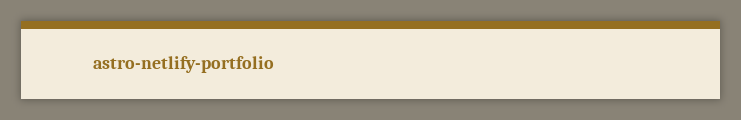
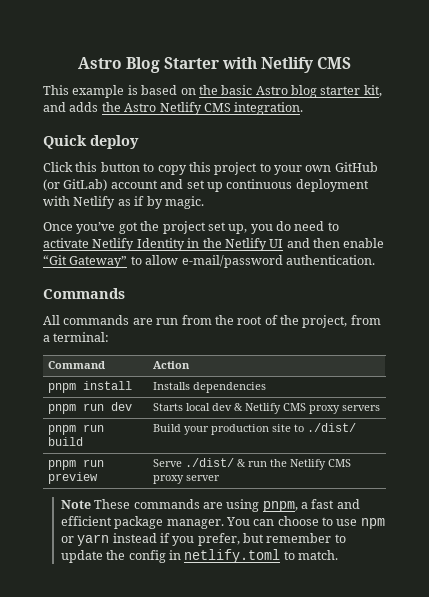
[93,56,274,73] astro-netlify-portfolio -> [77,57,352,73] [43,85,382,98] [43,102,304,115] [43,135,139,149] [43,162,378,175] [43,179,369,192] [43,196,204,209] [43,221,339,234] [43,238,385,251] [43,255,375,268] [43,288,125,299] [43,315,381,328] [43,332,110,342] [48,361,106,369] [153,361,191,369] [48,381,133,393] [153,382,267,393] [48,402,133,414] [153,403,381,414] [48,424,105,435] [48,437,84,446] [153,423,357,435] [48,459,105,470] [48,472,99,484] [153,458,352,470] [153,475,221,484] [60,499,360,512] [60,516,385,529] [60,533,346,546] [60,549,339,563] Astro Blog Starter with Netlify CMS // This example is based on the basic Astro blog starter kit, and adds the Astro Netlify CMS integration. // Quick deploy // Click this button to copy this project to your own GitHub (or GitLab) account and set up continuous deployment with Netlify as if by magic. // Once you’ve got the project set up, you do need to activate Netlify Identity in the Netlify UI and then enable “Git Gateway” to allow e-mail/password authentication. // Commands // All commands are run from the root of the project, from a terminal: // Command | Action // pnpm install | Installs dependencies // pnpm run dev | Starts local dev & Netlify CMS proxy servers // pnpm run build | Build your production site to ./dist/ // pnpm run preview | Serve ./dist/ & run the Netlify CMS proxy server // Note These commands are using pnpm, a fast and efficient package manager. You can choose to use npm or yarn instead if you prefer, but remember to update the config in netlify.toml to match.

